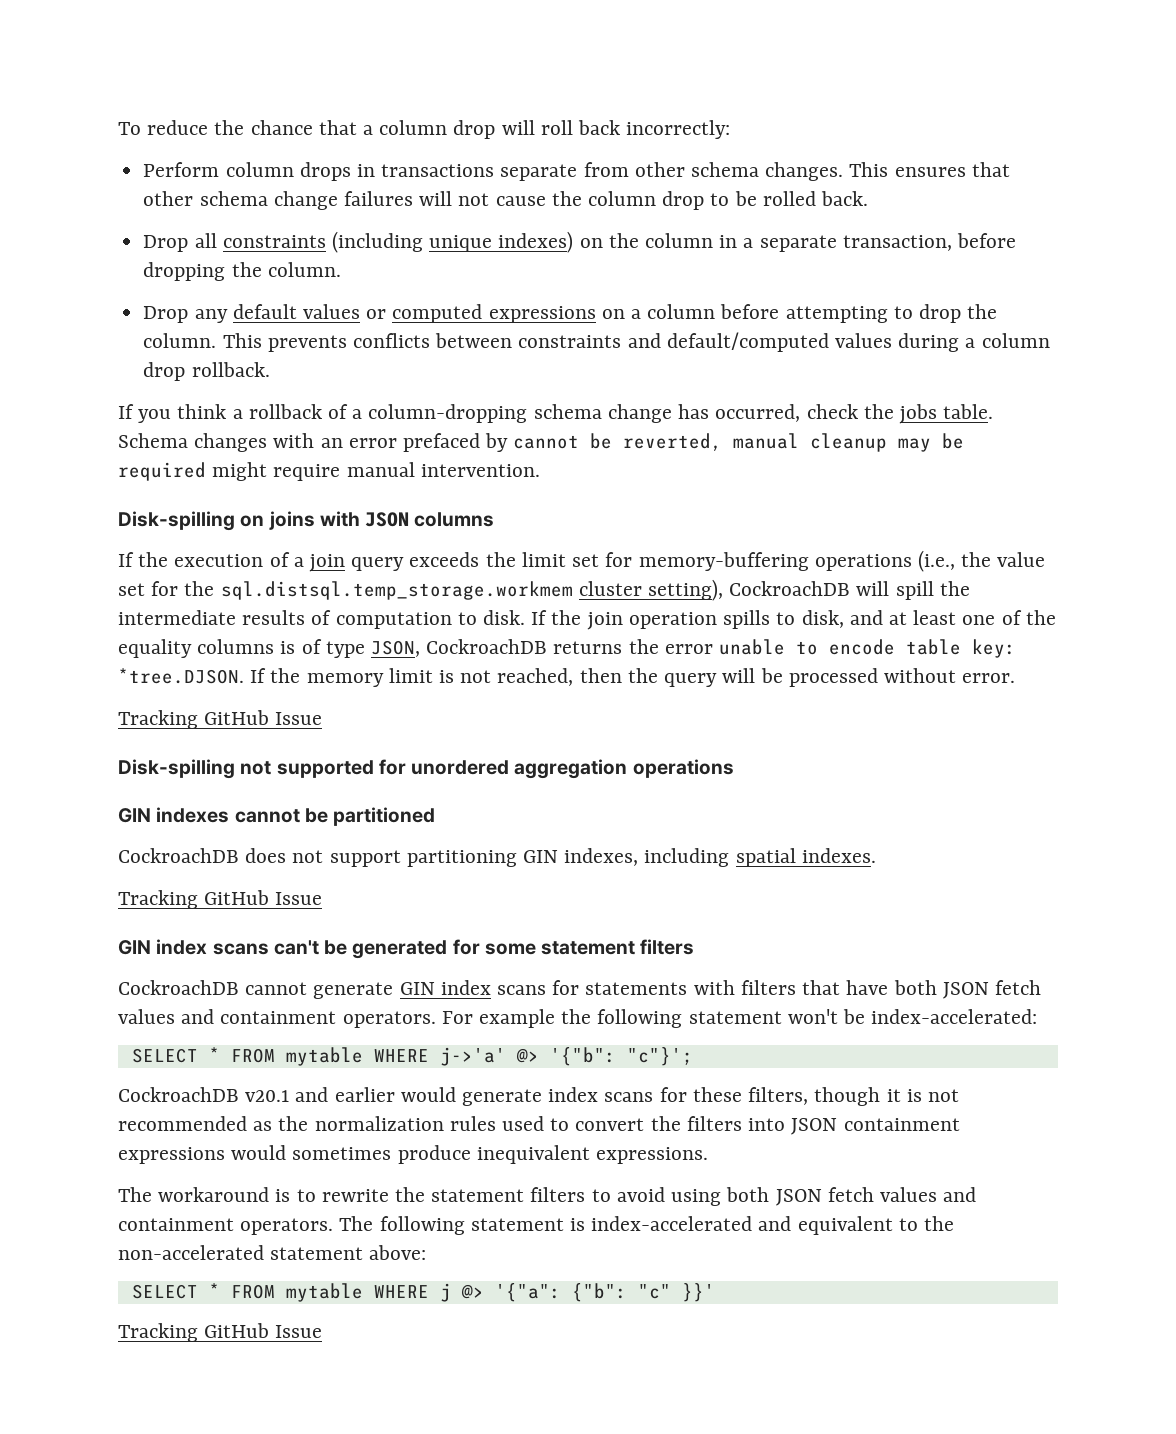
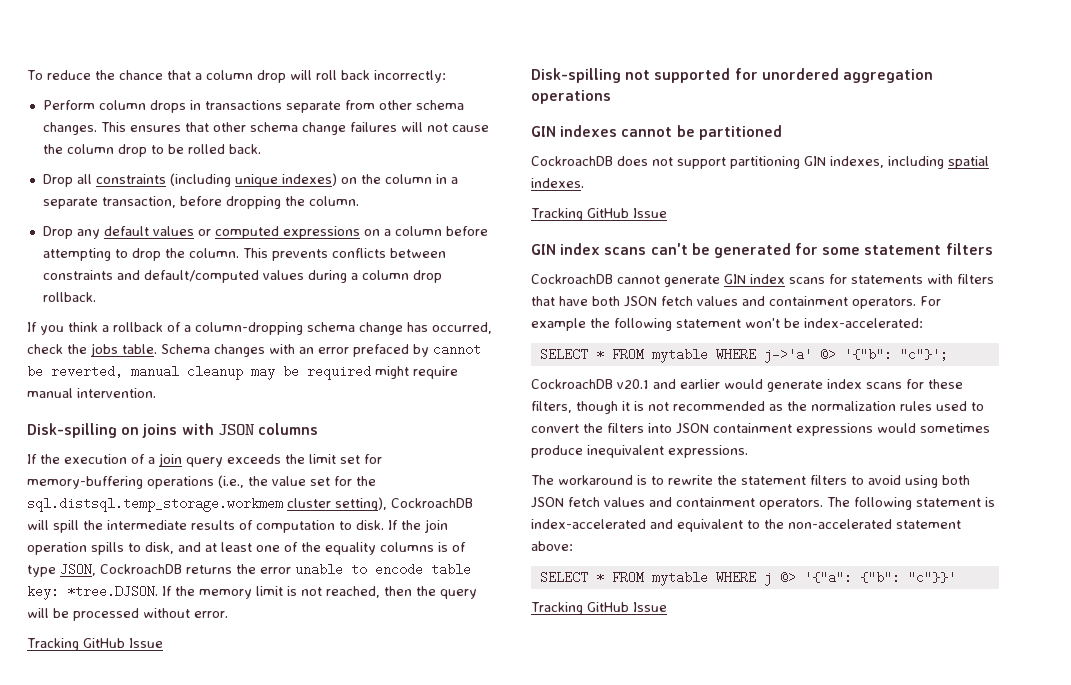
[637,1283,715,1302] "c" }}' -> [907,571,956,584] "c"}}'

